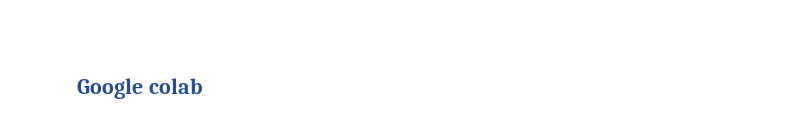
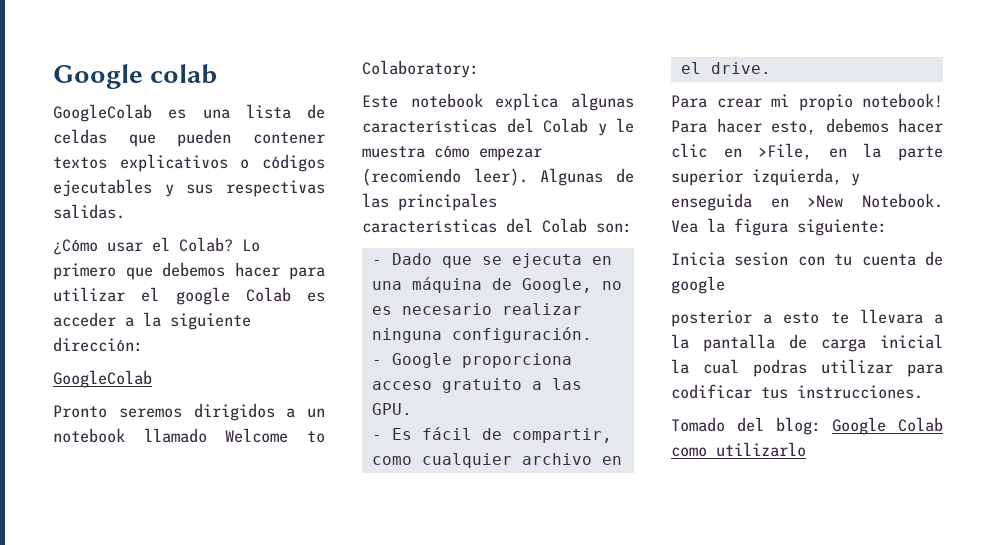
(203, 86) none -> [53,104,325,122] [53,129,325,147] [53,154,325,172] [53,179,325,197] [53,204,125,219] [53,237,260,255] [53,262,325,280] [53,287,325,305] [53,312,251,330] [53,337,143,352] [53,370,152,388] [53,403,325,421] [53,428,325,443] [362,60,479,78] [362,93,634,111] [362,118,634,136] [362,146,542,161] [362,168,634,186] [362,193,497,211] [362,218,632,233] [371,253,612,268] [371,277,622,293] [371,303,582,315] [371,327,592,343] [371,353,572,368] [371,378,582,393] [371,403,412,415] [371,427,612,443] [371,453,622,468] [680,62,771,74] [671,93,943,111] [671,118,943,135] [671,143,943,161] [671,168,860,186] [671,193,943,211] [671,218,887,236] [671,251,943,266] [671,276,725,294] [671,309,943,327] [671,334,943,352] [671,359,943,377] [671,384,923,399] [671,417,943,435] [671,442,806,457] // GoogleColab es una lista de celdas que pueden contener textos explicativos o códigos ejecutables y sus respectivas salidas. // ¿Cómo usar el Colab? Lo primero que debemos hacer para utilizar el google Colab es acceder a la siguiente dirección: // GoogleColab // Pronto seremos dirigidos a un notebook llamado Welcome to Colaboratory: // Este notebook explica algunas características del Colab y le muestra cómo empezar (recomiendo leer). Algunas de las principales características del Colab son: // - Dado que se ejecuta en una máquina de Google, no es necesario realizar ninguna configuración. // - Google proporciona acceso gratuito a las GPU. // - Es fácil de compartir, como cualquier archivo en el drive. // Para crear mi propio notebook! Para hacer esto, debemos hacer clic en >File, en la parte superior izquierda, y enseguida en >New Notebook. Vea la figura siguiente: // Inicia sesion con tu cuenta de google // posterior a esto te llevara a la pantalla de carga inicial la cual podras utilizar para codificar tus instrucciones. // Tomado del blog: Google Colab como utilizarlo

